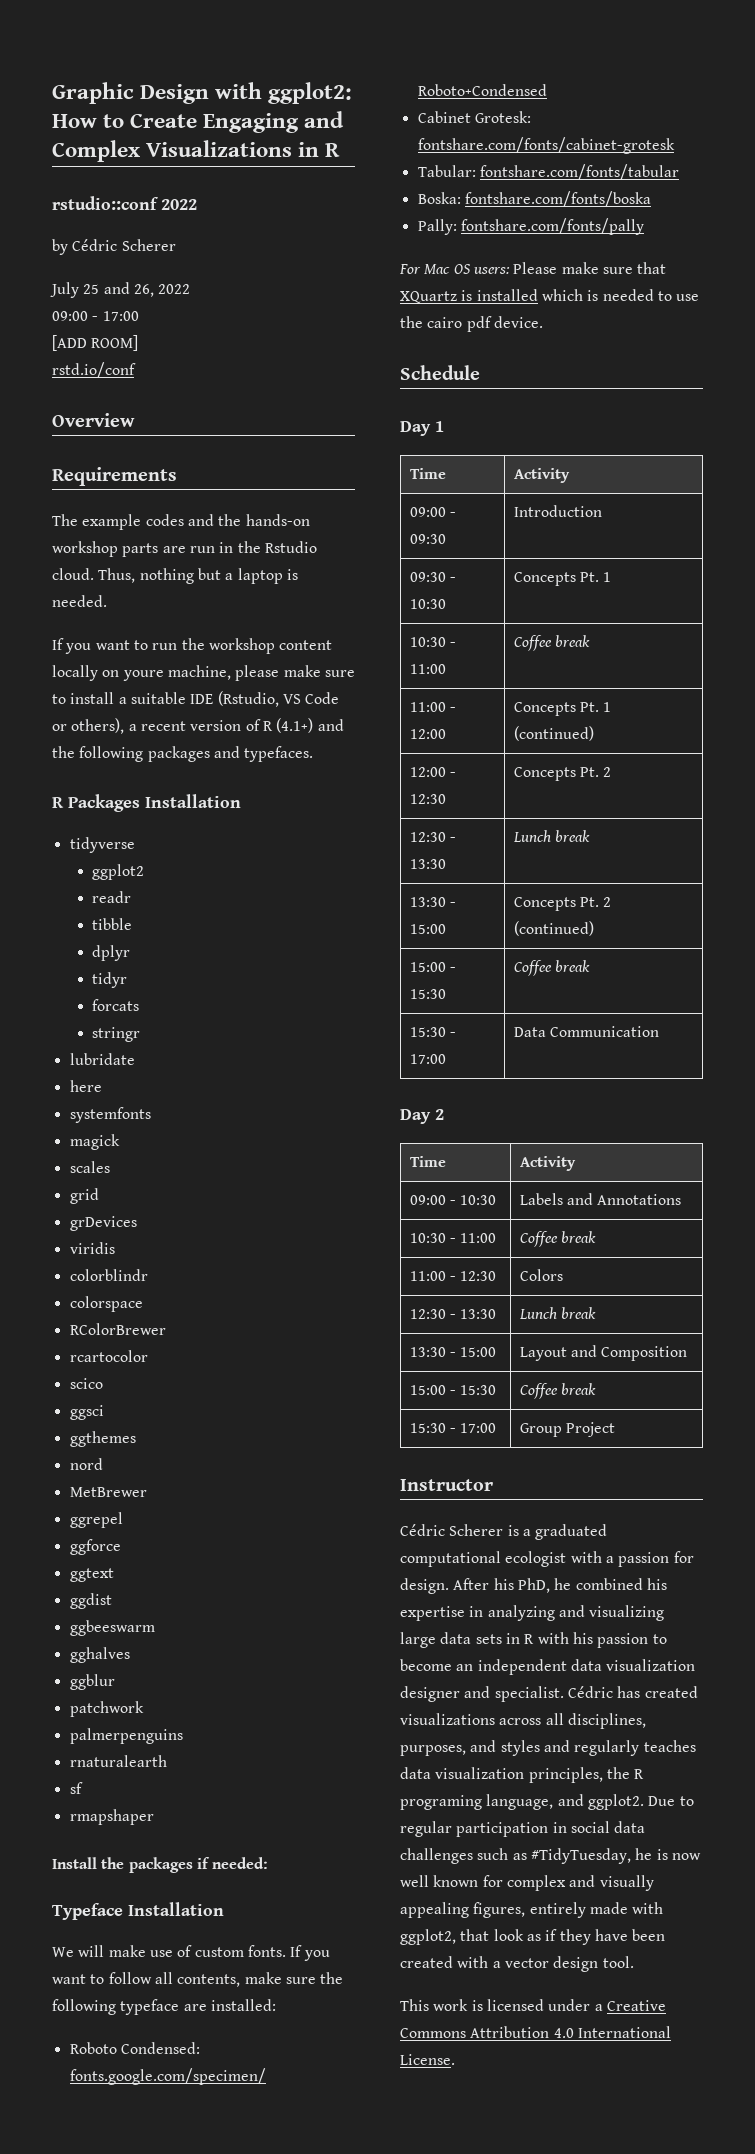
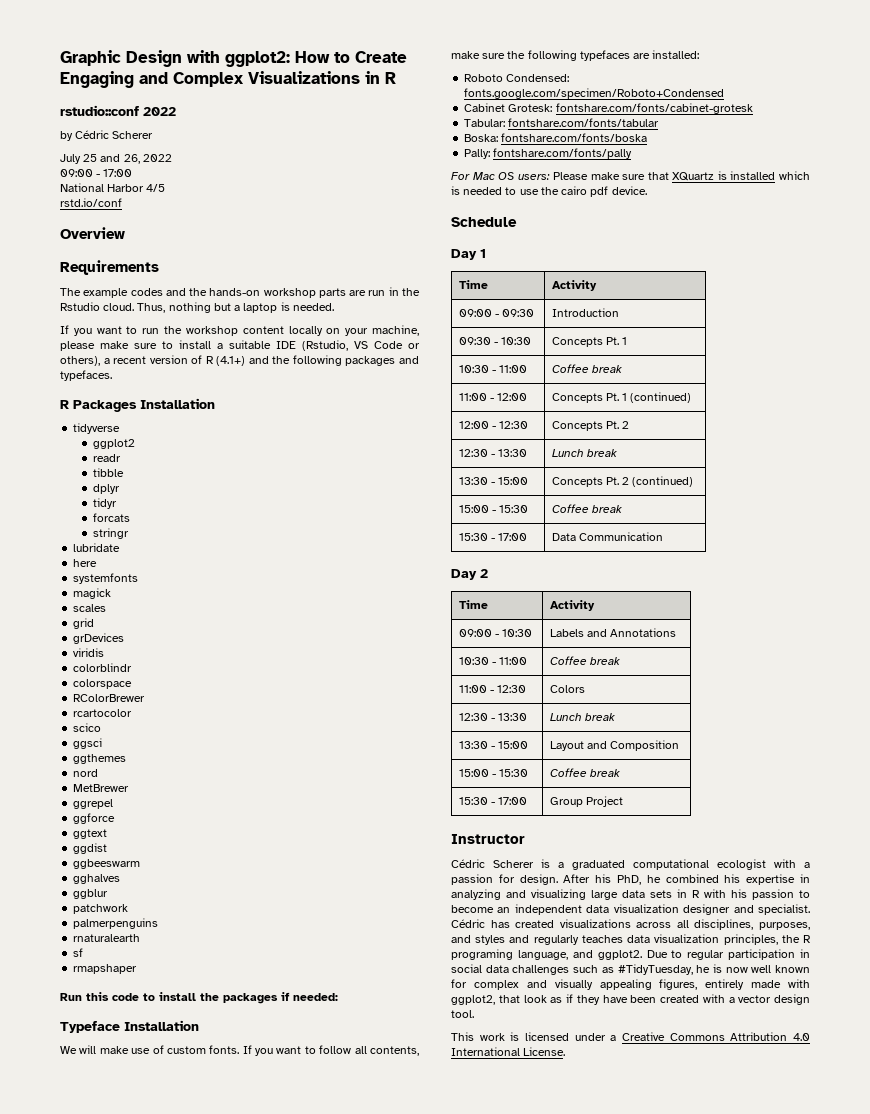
[52,335,139,351] [ADD ROOM] -> [60,183,166,192] National Harbor 4/5
[122,670,164,681] youre -> [345,328,369,336] your
[52,1857,97,1869] Install -> [60,992,196,1001] Run this code to install
[120,1999,180,2015] typeface -> [579,50,630,61] typefaces

